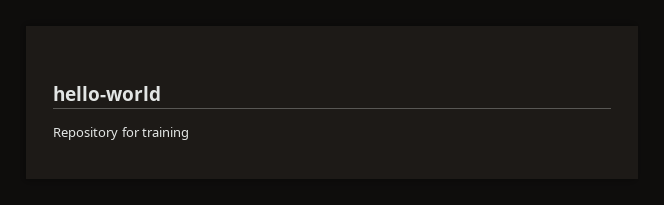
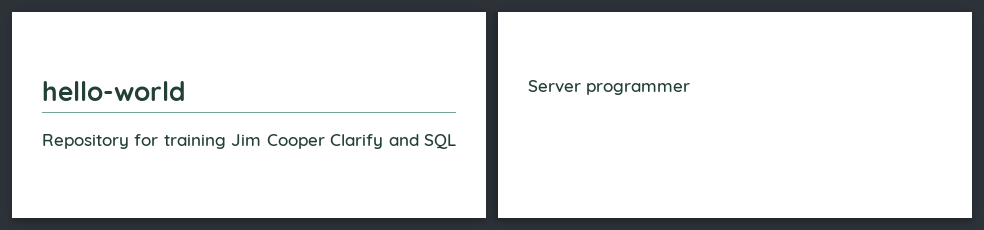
(190, 133) none -> [231,134,456,149] [528,80,690,95] Jim Cooper Clarify and SQL Server programmer

